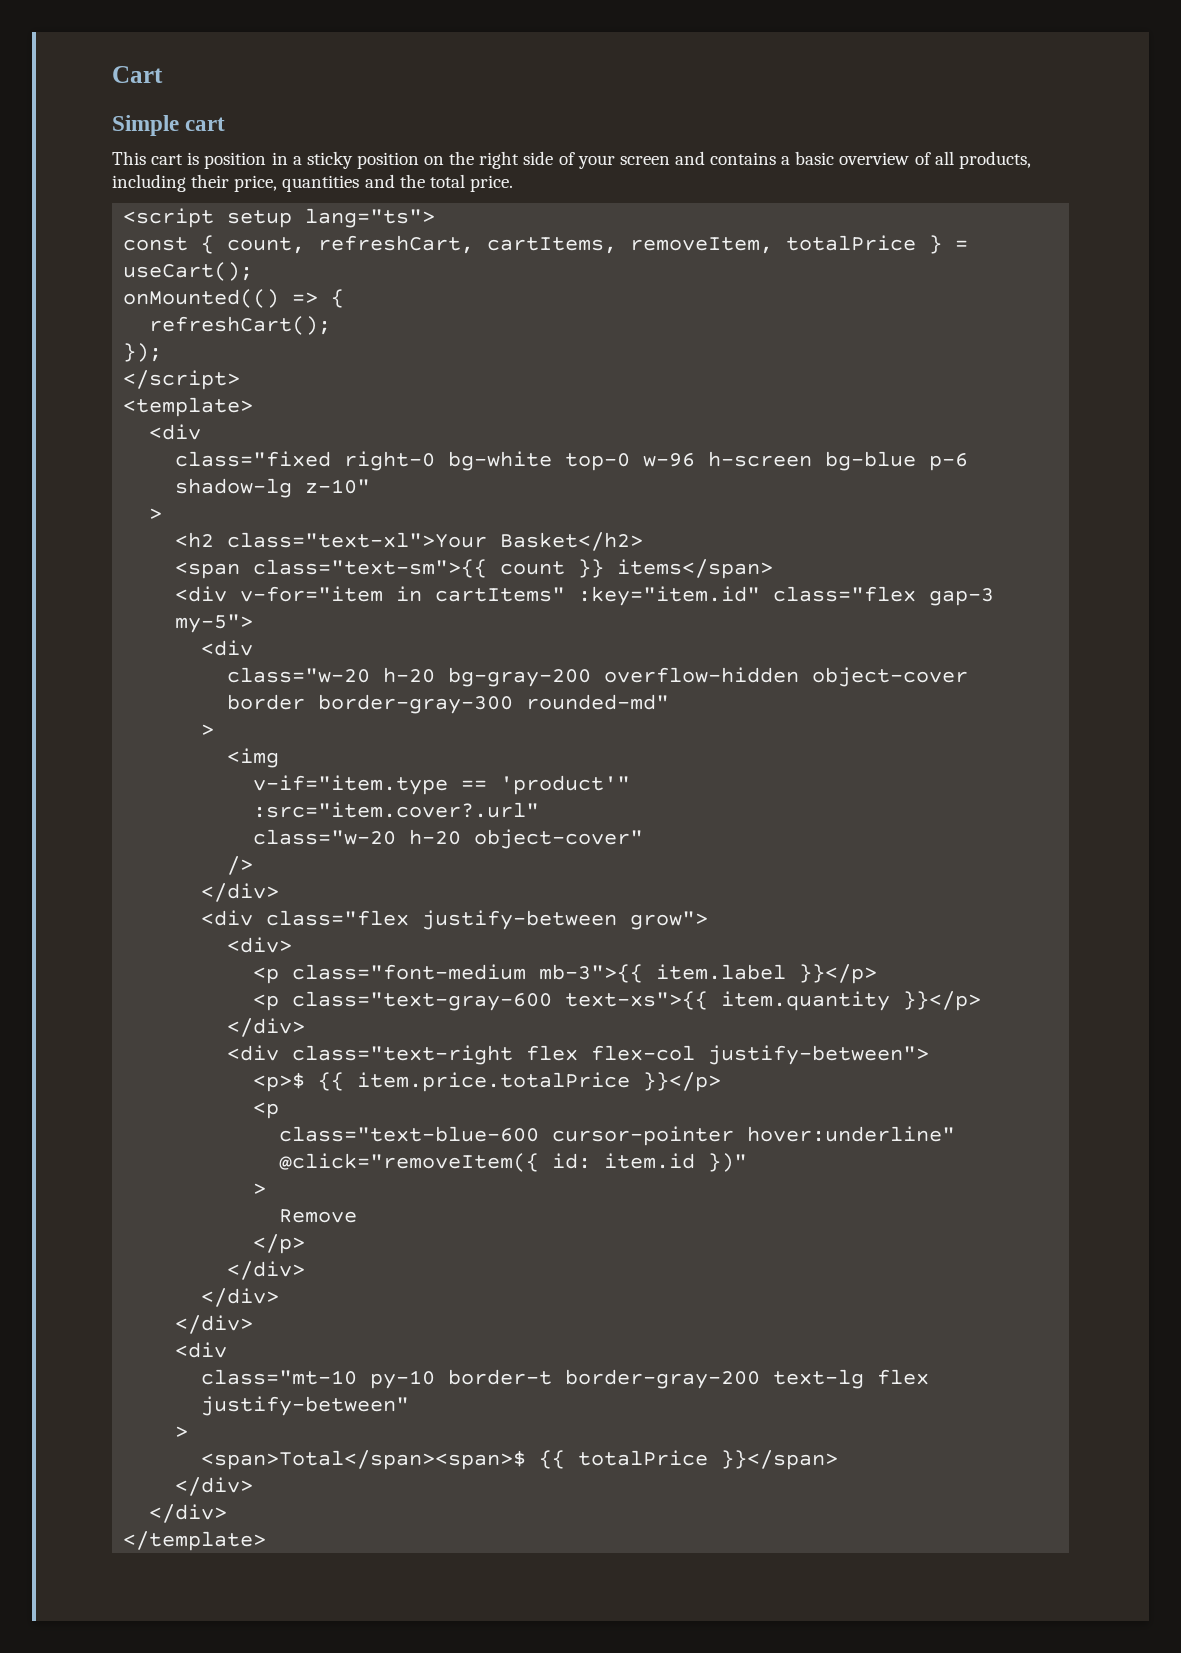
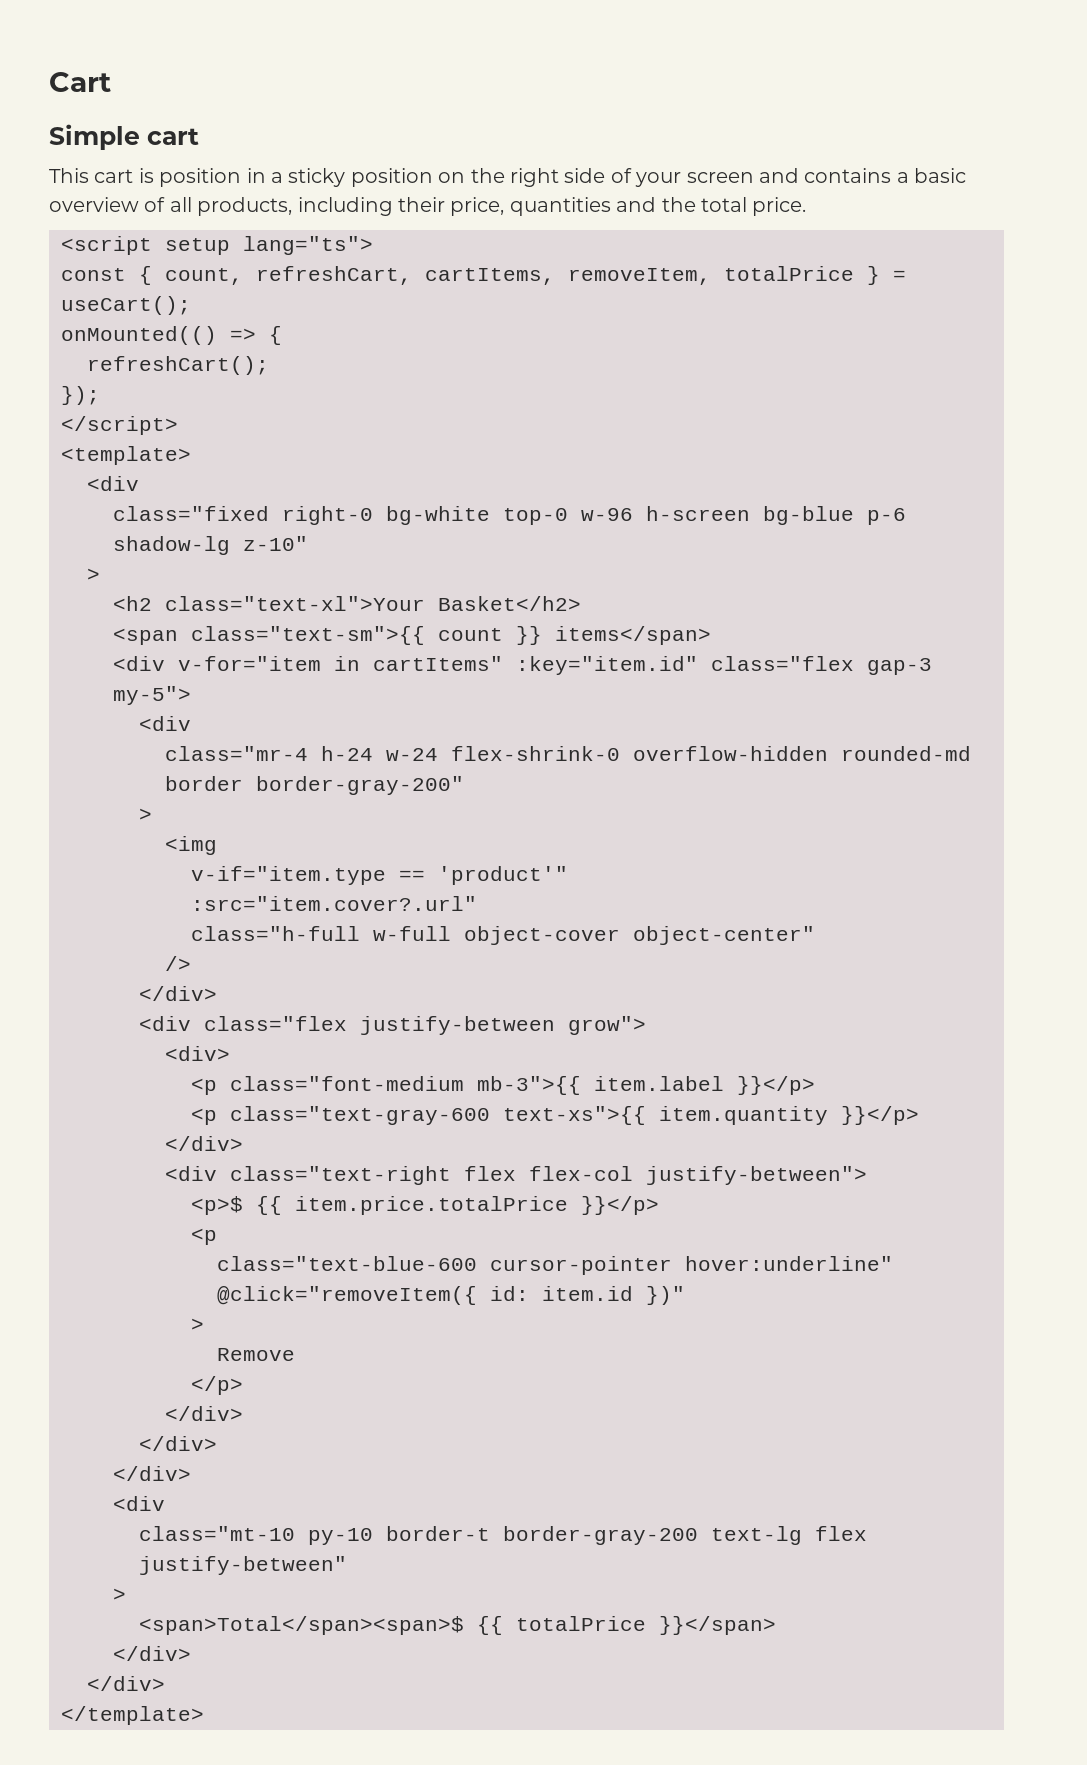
[227,667,969,687] [227,694,670,714] class="w-20 h-20 bg-gray-200 overflow-hidden object-cover border border-gray-300 rounded-md" -> [165,746,971,761] [165,776,464,795] class="mr-4 h-24 w-24 flex-shrink-0 overflow-hidden rounded-md border border-gray-200"
[253,829,644,849] class="w-20 h-20 object-cover" -> [191,926,815,945] class="h-full w-full object-cover object-center"

